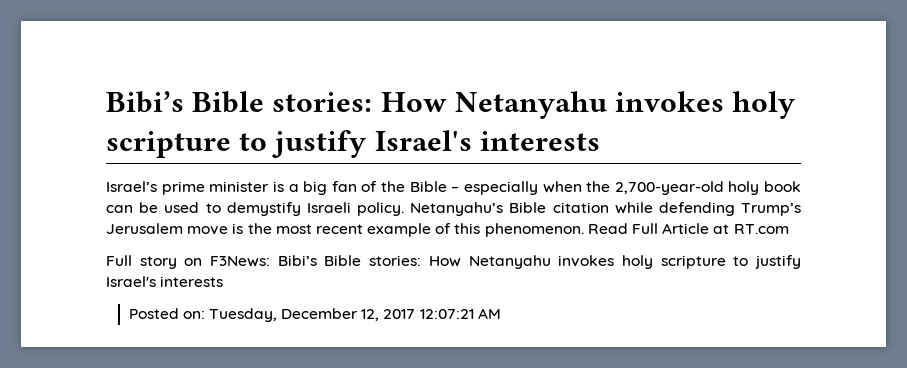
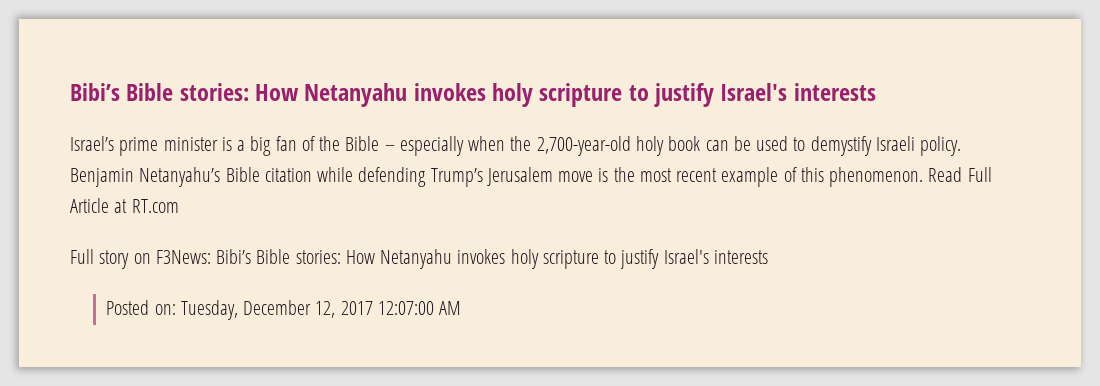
(404, 209) none -> [70,168,134,187] Benjamin
[419,309,474,319] 12:07:21 -> [377,301,434,315] 12:07:00

